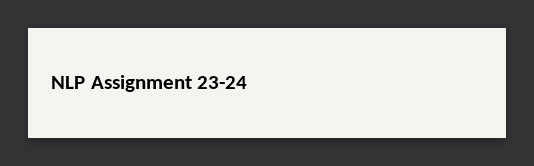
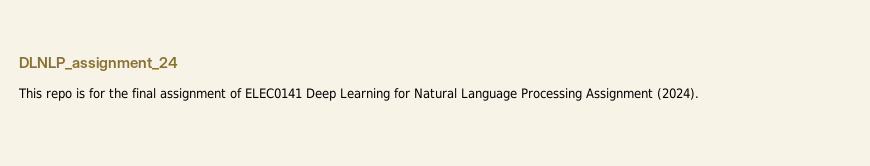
[51,75,248,92] NLP Assignment 23-24 -> [19,57,178,71] [18,88,699,101] DLNLP_assignment_24 // This repo is for the final assignment of ELEC0141 Deep Learning for Natural Language Processing Assignment (2024).

